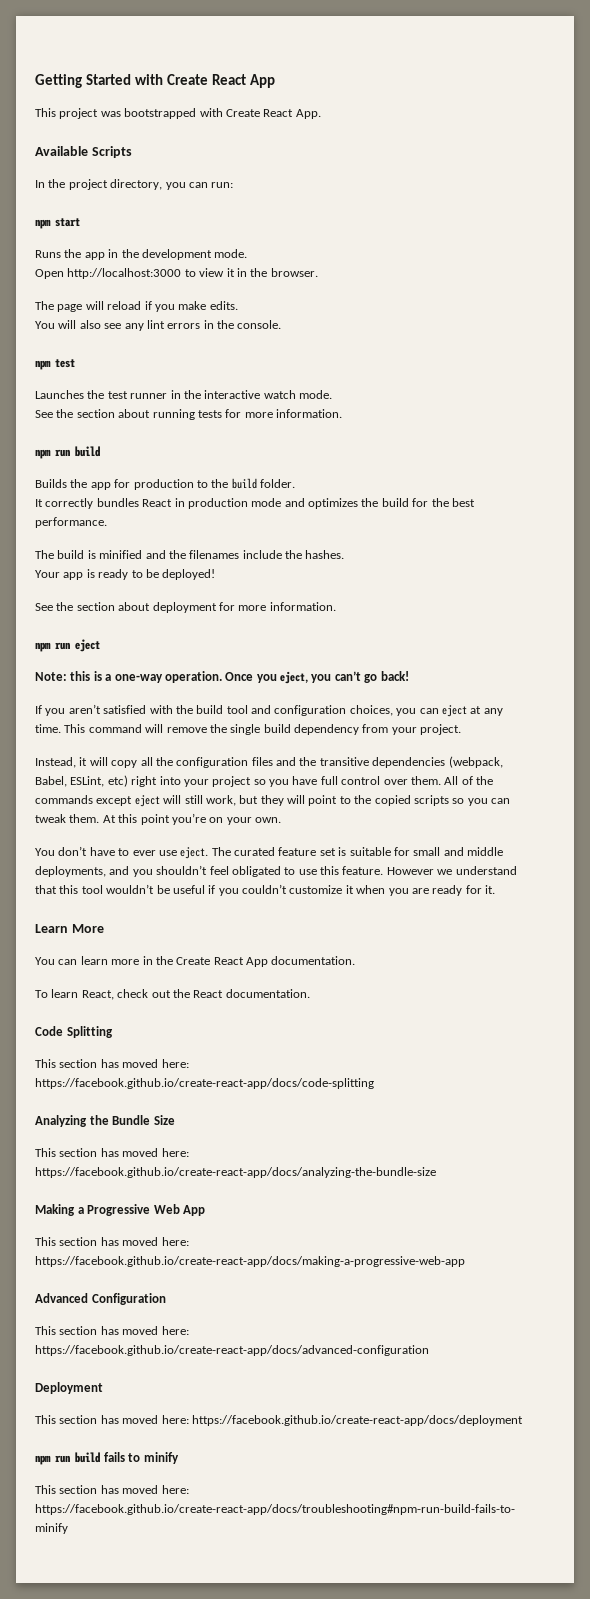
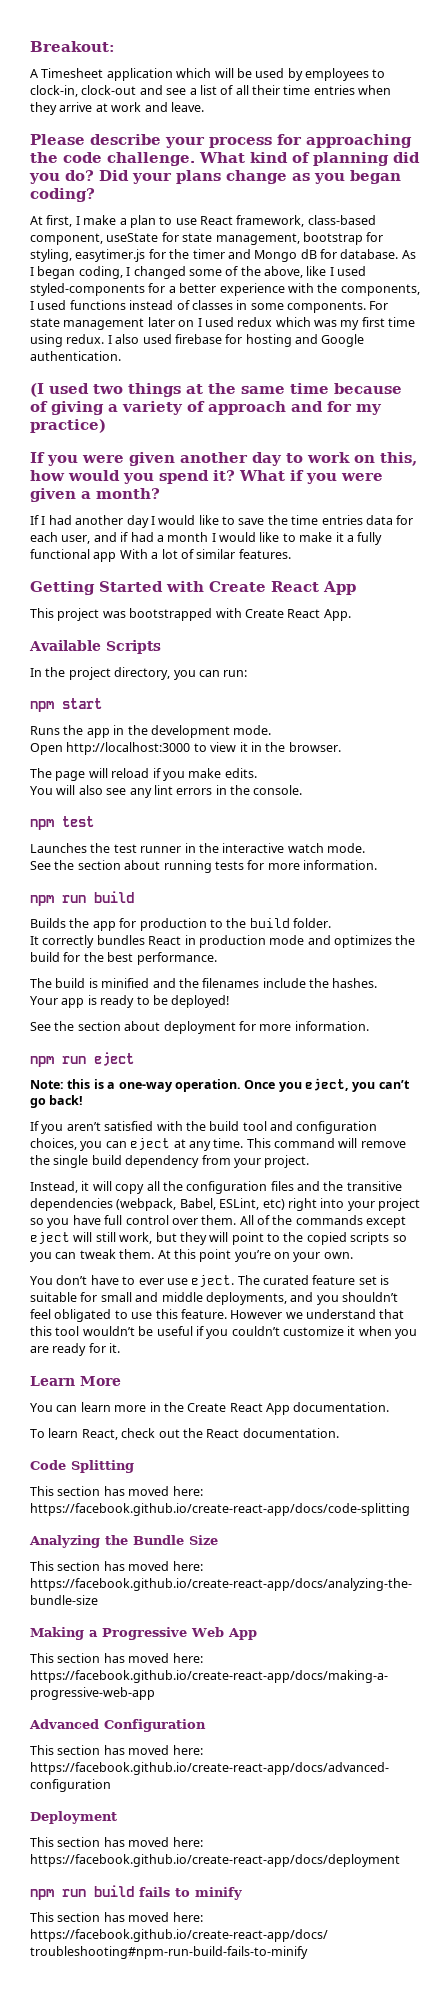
(35, 81) none -> [30,41,115,52] [30,68,386,81] [30,85,392,97] [30,102,204,115] [30,134,412,148] [30,152,420,166] [29,170,401,184] [30,188,95,202] [30,215,376,228] [30,232,384,245] [30,249,416,262] [30,266,367,279] [30,283,420,296] [30,300,389,313] [30,317,416,330] [30,334,365,347] [30,351,121,361] [30,383,402,397] [30,401,382,415] [30,419,106,433] [30,452,417,466] [30,470,383,484] [30,488,160,502] [30,515,414,528] [30,532,383,545] [30,549,291,562] Breakout: // A Timesheet application which will be used by employees to clock-in, clock-out and see a list of all their time entries when they arrive at work and leave. // Please describe your process for approaching the code challenge. What kind of planning did you do? Did your plans change as you began coding? // At first, I make a plan to use React framework, class-based component, useState for state management, bootstrap for styling, easytimer.js for the timer and Mongo dB for database. As I began coding, I changed some of the above, like I used styled-components for a better experience with the components, I used functions instead of classes in some components. For state management later on I used redux which was my first time using redux. I also used firebase for hosting and Google authentication. // (I used two things at the same time because of giving a variety of approach and for my practice) // If you were given another day to work on this, how would you spend it? What if you were given a month? // If I had another day I would like to save the time entries data for each user, and if had a month I would like to make it a fully functional app With a lot of similar features. //

